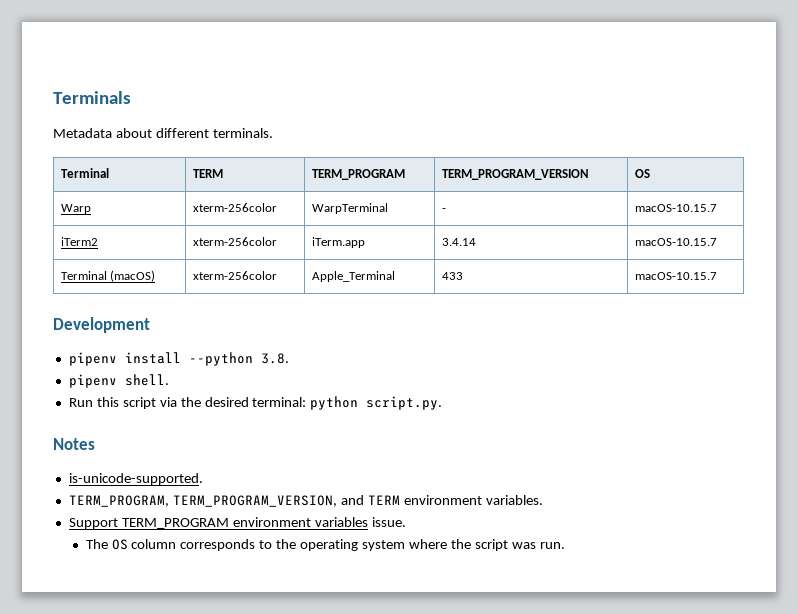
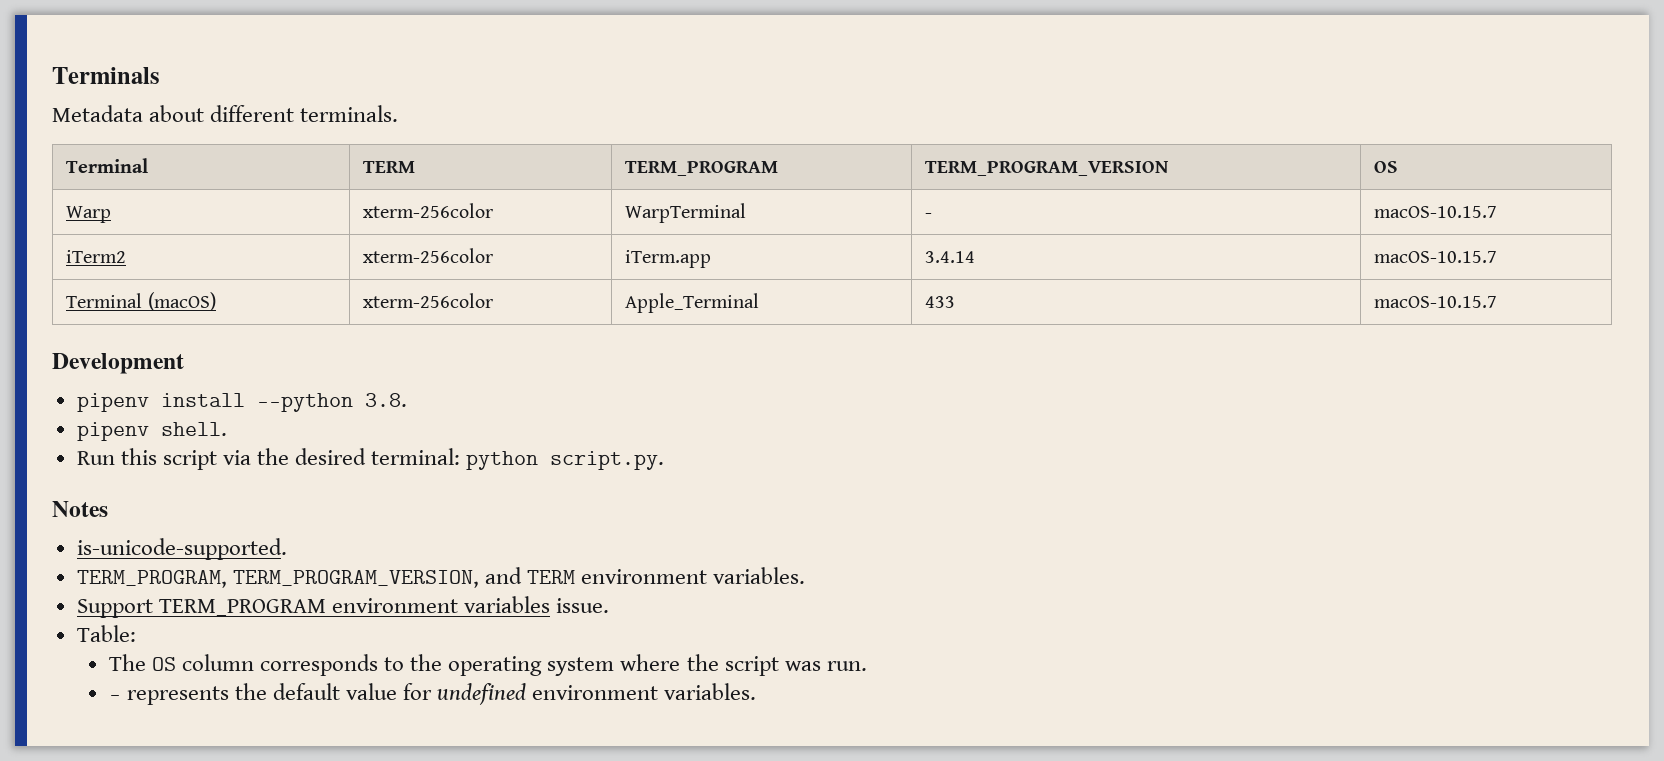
(406, 522) none -> [76,625,136,642] // Table:
(565, 545) none -> [108,683,757,705] // - represents the default value for undefined environment variables.

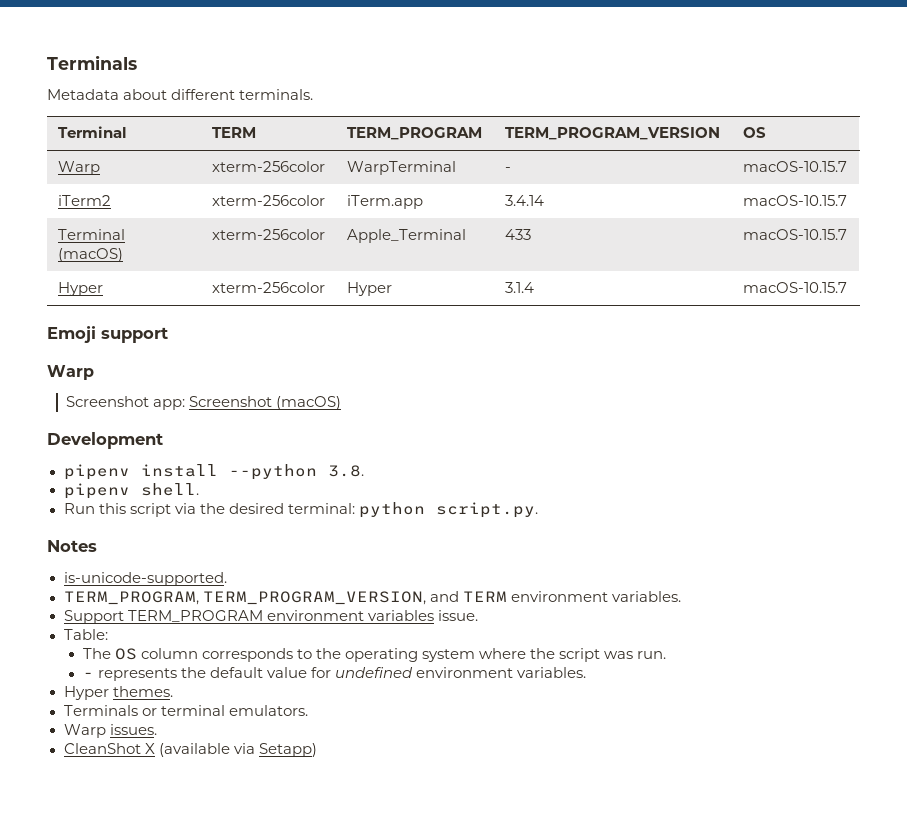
(1498, 302) none -> [57,282,103,296] [211,282,325,293] [346,282,392,296] [504,282,534,293] [742,282,847,293] [47,326,168,343] [47,365,94,380] [66,396,342,410] // Hyper | xterm-256color | Hyper | 3.1.4 | macOS-10.15.7 // Emoji support // Warp // Screenshot app: Screenshot (macOS)
(757, 691) none -> [63,686,173,700] [63,705,308,716] [63,724,157,738] [63,743,317,757] // Hyper themes. // Terminals or terminal emulators. // Warp issues. // CleanShot X (available via Setapp)

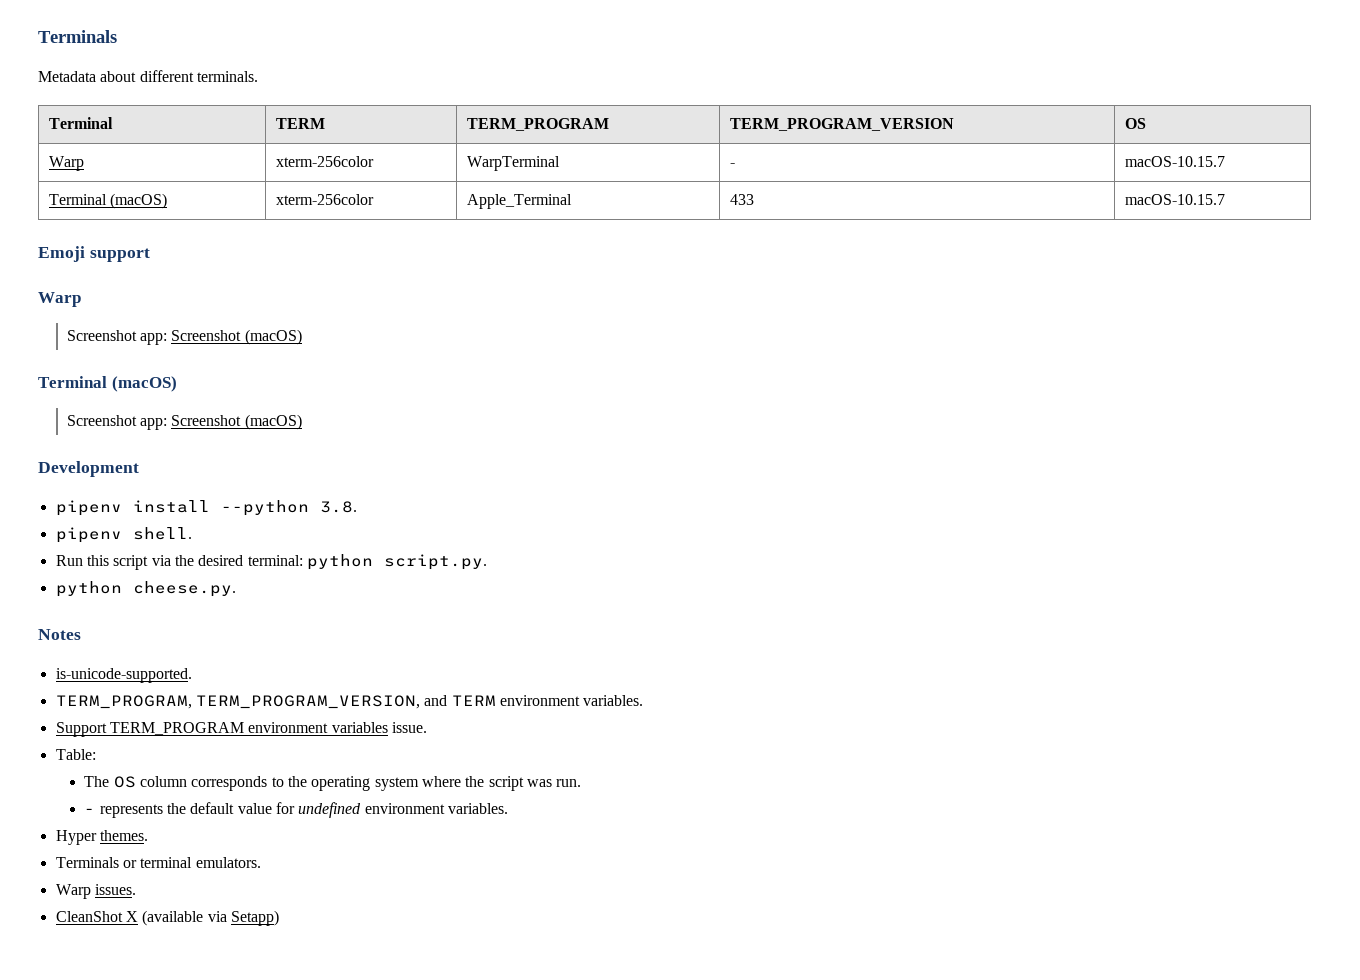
[57,195,111,206] [211,195,325,206] [346,195,423,209] [504,195,544,206] [742,195,847,206] // iTerm2 | xterm-256color | iTerm.app | 3.4.14 | macOS-10.15.7 -> (1225, 161) none
[57,282,103,296] [211,282,325,293] [346,282,392,296] [504,282,534,293] [742,282,847,293] // Hyper | xterm-256color | Hyper | 3.1.4 | macOS-10.15.7 -> (1225, 199) none
(342, 403) none -> [38,376,177,392] [66,414,302,430] // Terminal (macOS) // Screenshot app: Screenshot (macOS)
(538, 510) none -> [55,581,236,597] // python cheese.py.

